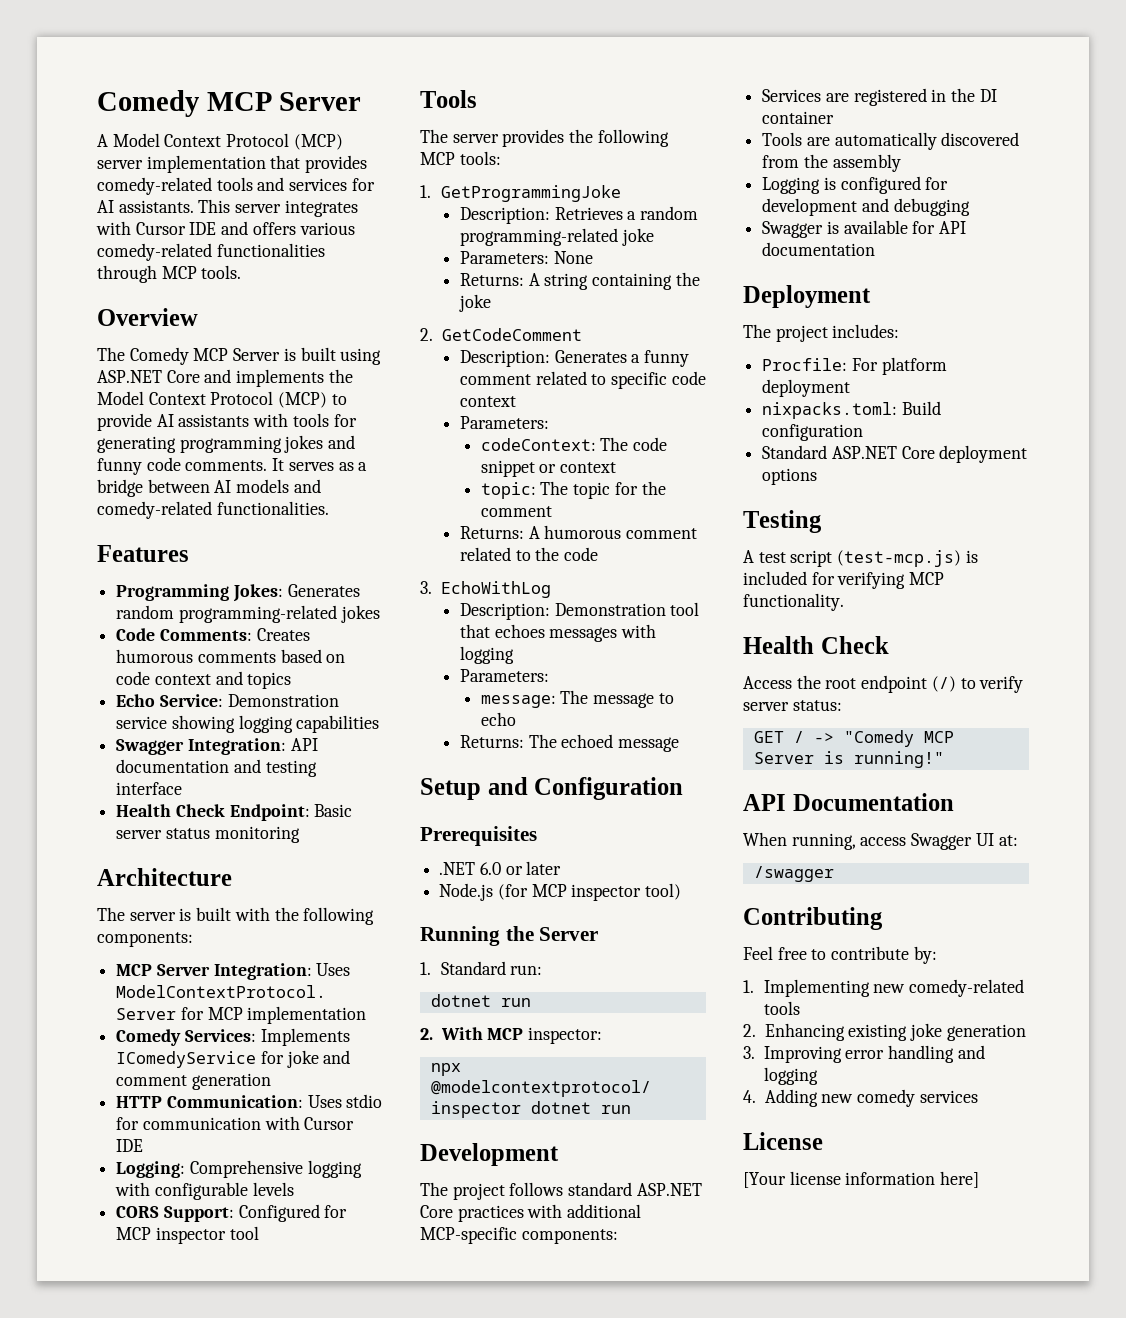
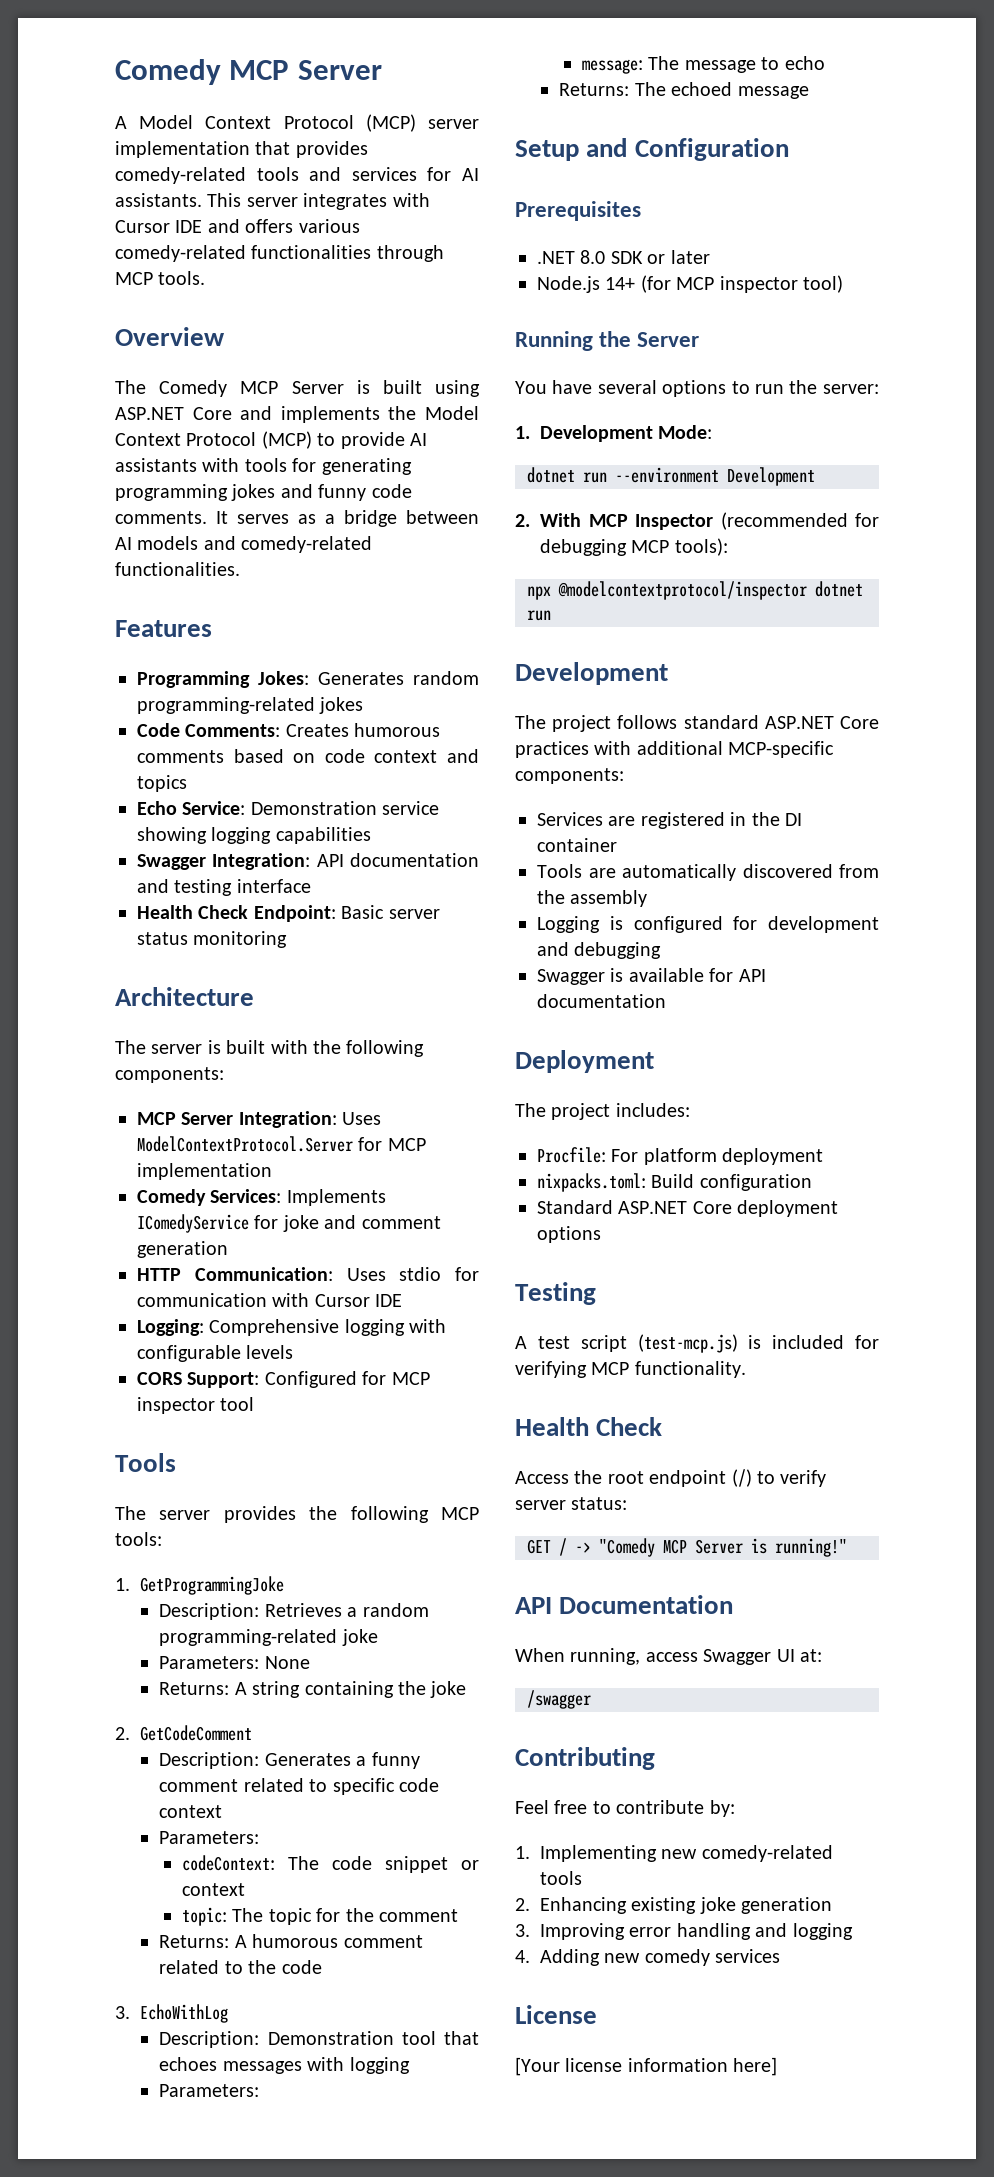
[479,862,501,875] 6.0 -> [580,250,643,264] 8.0 SDK
(494, 892) none -> [605,277,636,290] 14+
[420,961,543,975] [430,994,531,1007] // 1. Standard run: // dotnet run -> [515,380,879,397] [515,425,713,442] [527,467,815,486] // You have several options to run the server: // 1. Development Mode: // dotnet run --environment Development
[528,1027,603,1044] inspector: -> [635,512,879,530] [540,538,728,556] Inspector (recommended for debugging MCP tools):

